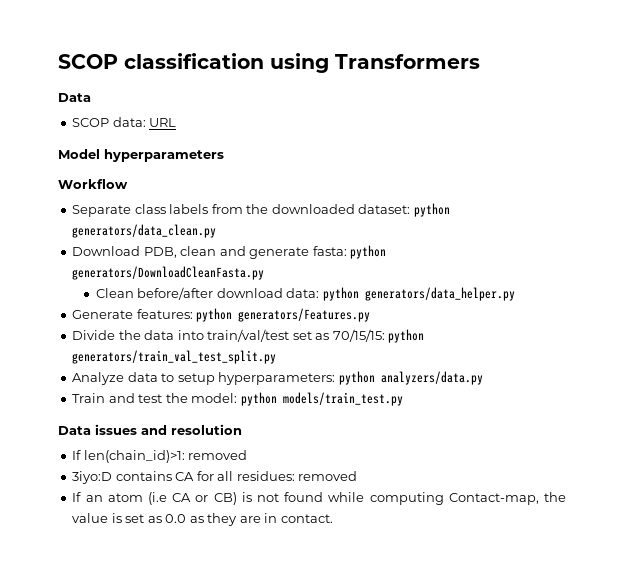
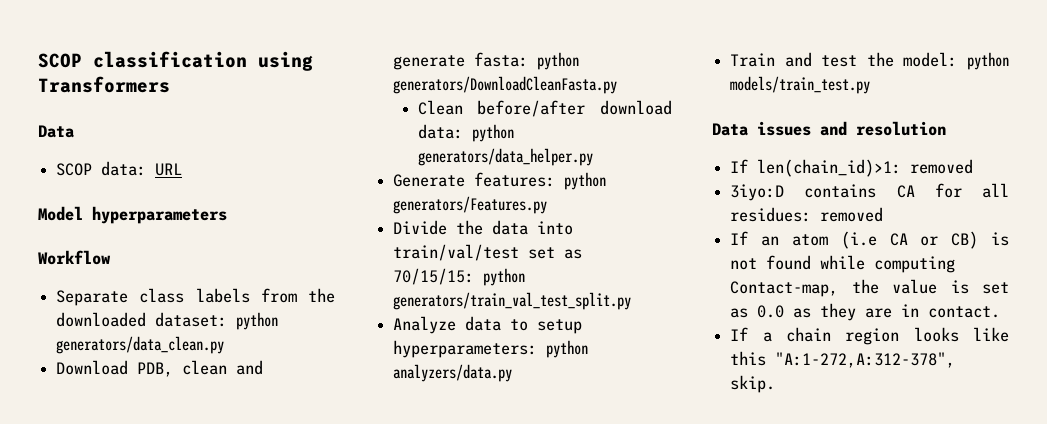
(333, 518) none -> [730,327,1009,345] [730,351,956,368] [730,375,776,393] // If a chain region looks like this "A:1-272,A:312-378", skip.

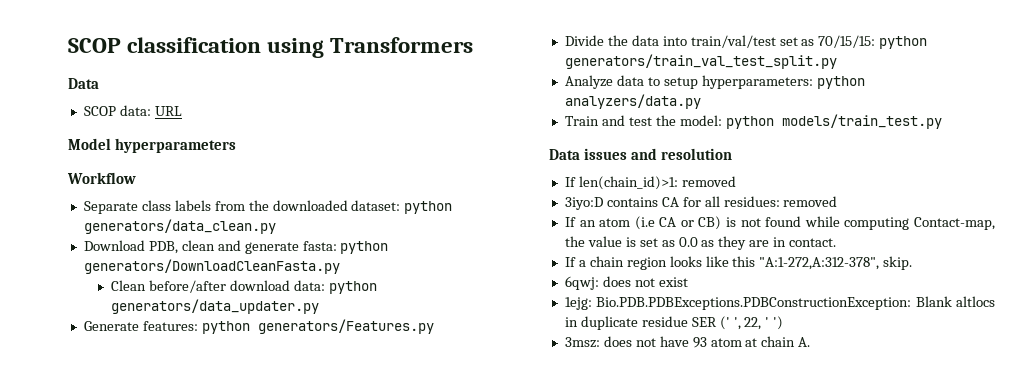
[417,148,593,166] generators/data_helper.py -> [110,299,319,314] generators/data_updater.py
(776, 384) none -> [564,276,688,290] [564,296,995,310] [564,316,784,330] [564,336,811,348] // 6qwj: does not exist // 1ejg: Bio.PDB.PDBExceptions.PDBConstructionException: Blank altlocs in duplicate residue SER (' ', 22, ' ') // 3msz: does not have 93 atom at chain A.

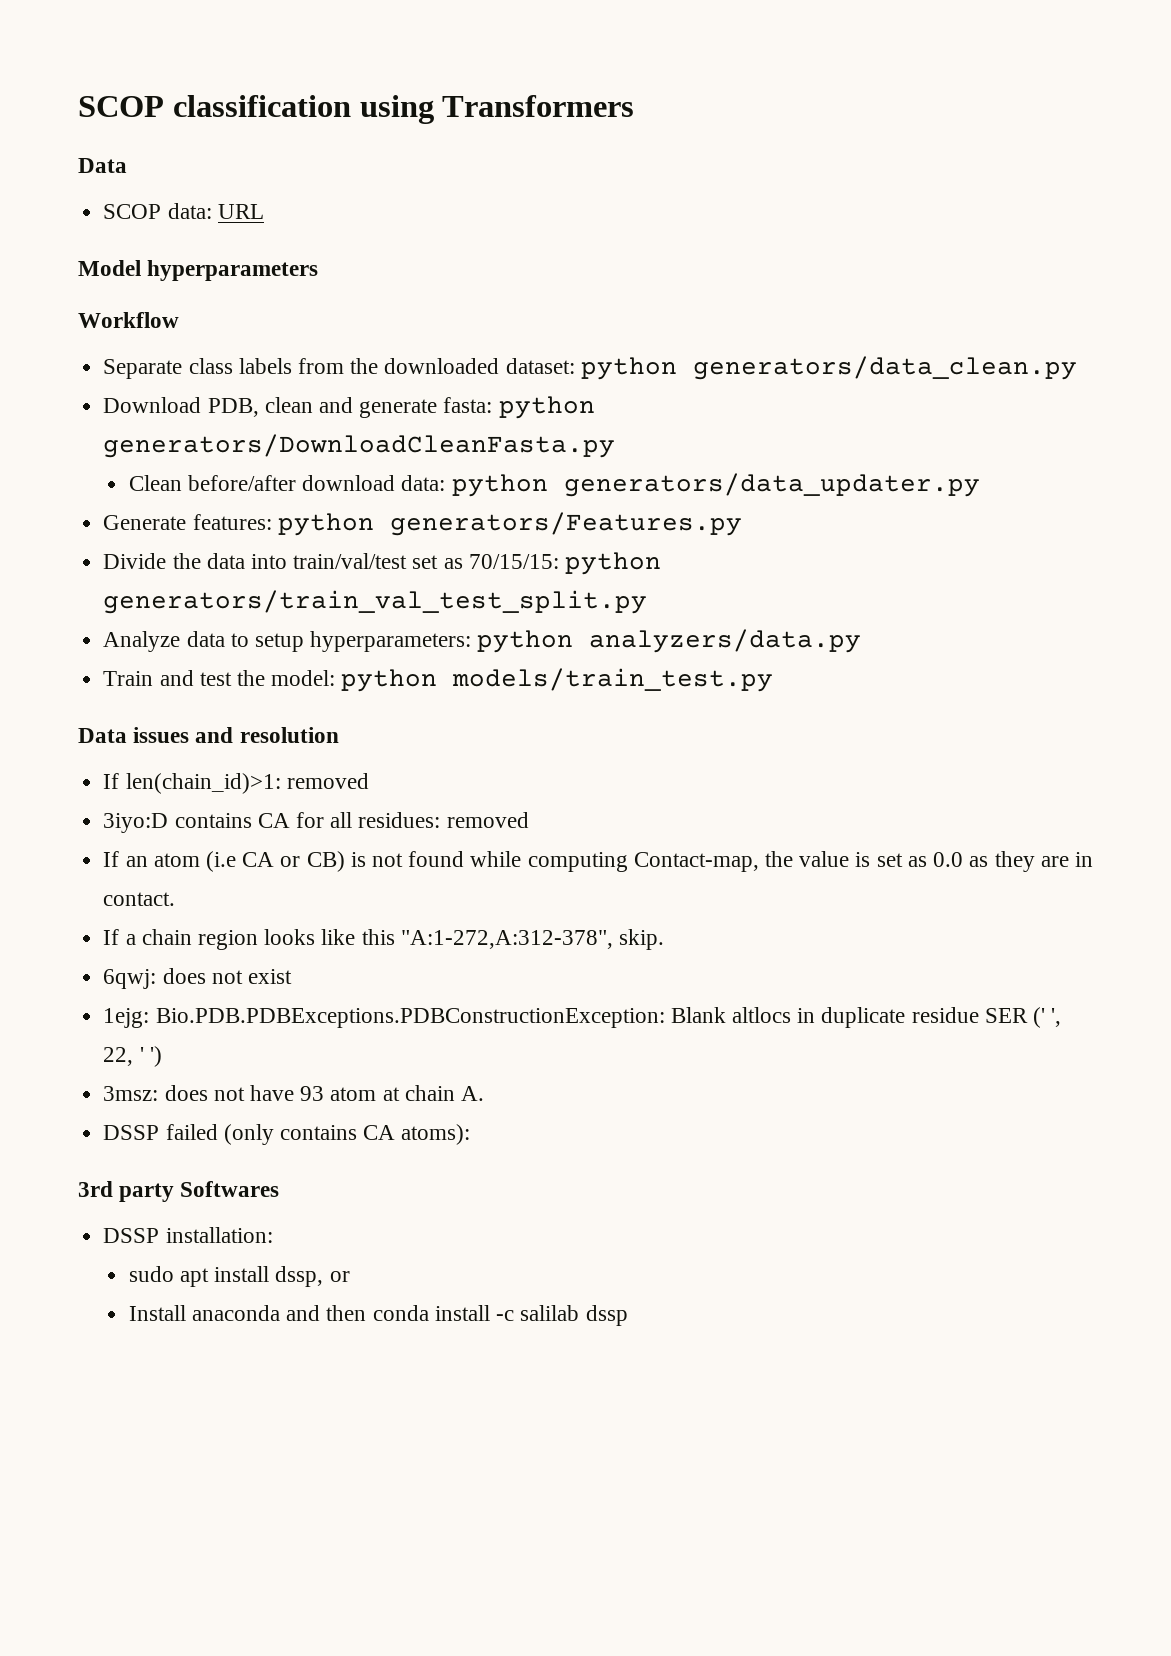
(811, 342) none -> [103,1124,471,1145] [78,1181,280,1202] [103,1227,273,1243] [128,1266,350,1287] [128,1305,628,1326] // DSSP failed (only contains CA atoms): // 3rd party Softwares // DSSP installation: // sudo apt install dssp, or // Install anaconda and then conda install -c salilab dssp

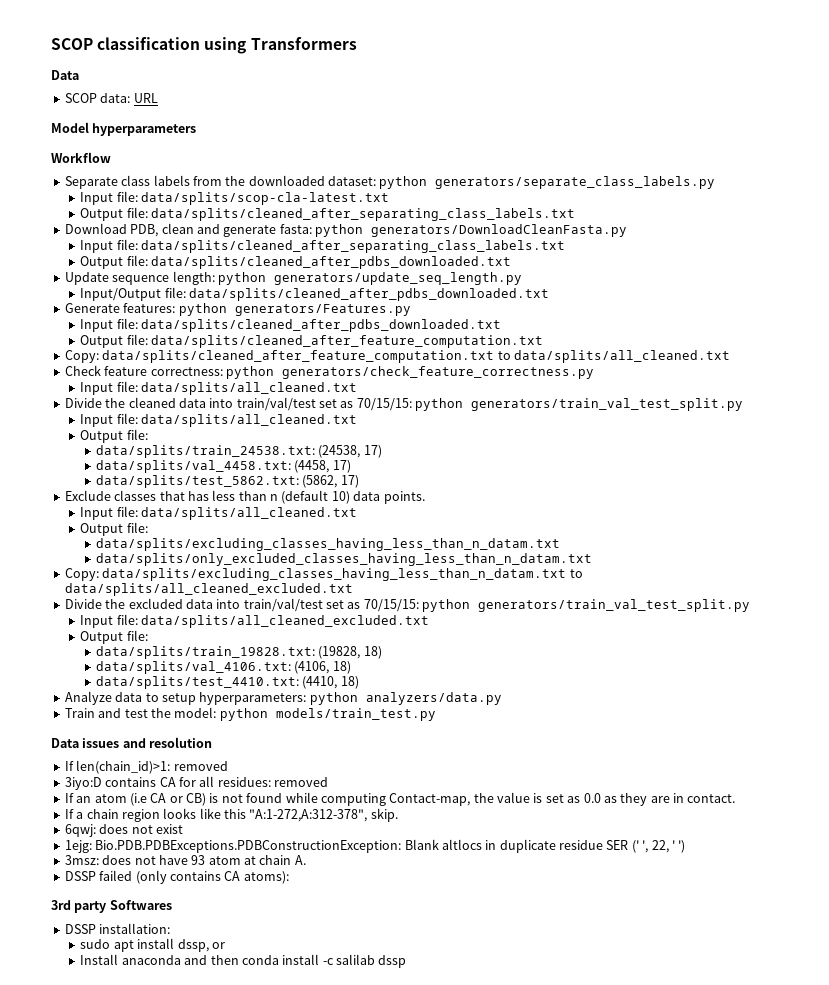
[692,356,1077,380] generators/data_clean.py -> [435,176,716,189] [80,191,390,205] [80,207,576,221] generators/separate_class_labels.py // Input file: data/splits/scop-cla-latest.txt // Output file: data/splits/cleaned_after_separating_class_labels.txt
[128,473,980,497] [103,512,742,536] [103,552,661,575] [103,590,648,614] Clean before/after download data: python generators/data_updater.py // Generate features: python generators/Features.py // Divide the data into train/val/test set as 70/15/15: python generators/train_val_test_split.py -> [80,239,566,253] [80,255,512,269] [64,271,522,285] [80,287,550,301] [64,303,411,316] [80,318,502,332] [80,334,544,348] [64,350,730,363] [64,365,594,379] [80,381,358,395] [64,397,744,411] [80,413,358,427] [80,429,148,443] [96,445,382,458] [96,460,351,473] [96,475,359,488] [64,490,425,504] [80,506,358,520] [80,522,148,536] [96,538,561,551] [96,553,593,566] [64,568,583,581] [64,583,353,596] [64,598,751,612] [80,614,430,628] [80,630,148,644] [96,646,382,659] [96,661,351,674] [96,676,359,689] Input file: data/splits/cleaned_after_separating_class_labels.txt // Output file: data/splits/cleaned_after_pdbs_downloaded.txt // Update sequence length: python generators/update_seq_length.py // Input/Output file: data/splits/cleaned_after_pdbs_downloaded.txt // Generate features: python generators/Features.py // Input file: data/splits/cleaned_after_pdbs_downloaded.txt // Output file: data/splits/cleaned_after_feature_computation.txt // Copy: data/splits/cleaned_after_feature_computation.txt to data/splits/all_cleaned.txt // Check feature correctness: python generators/check_feature_correctness.py // Input file: data/splits/all_cleaned.txt // Divide the cleaned data into train/val/test set as 70/15/15: python generators/train_val_test_split.py // Input file: data/splits/all_cleaned.txt // Output file: // data/splits/train_24538.txt: (24538, 17) // data/splits/val_4458.txt: (4458, 17) // data/splits/test_5862.txt: (5862, 17) // Exclude classes that has less than n (default 10) data points. // Input file: data/splits/all_cleaned.txt // Output file: // data/splits/excluding_classes_having_less_than_n_datam.txt // data/splits/only_excluded_classes_having_less_than_n_datam.txt // Copy: data/splits/excluding_classes_having_less_than_n_datam.txt to data/splits/all_cleaned_excluded.txt // Divide the excluded data into train/val/test set as 70/15/15: python generators/train_val_test_split.py // Input file: data/splits/all_cleaned_excluded.txt // Output file: // data/splits/train_19828.txt: (19828, 18) // data/splits/val_4106.txt: (4106, 18) // data/splits/test_4410.txt: (4410, 18)

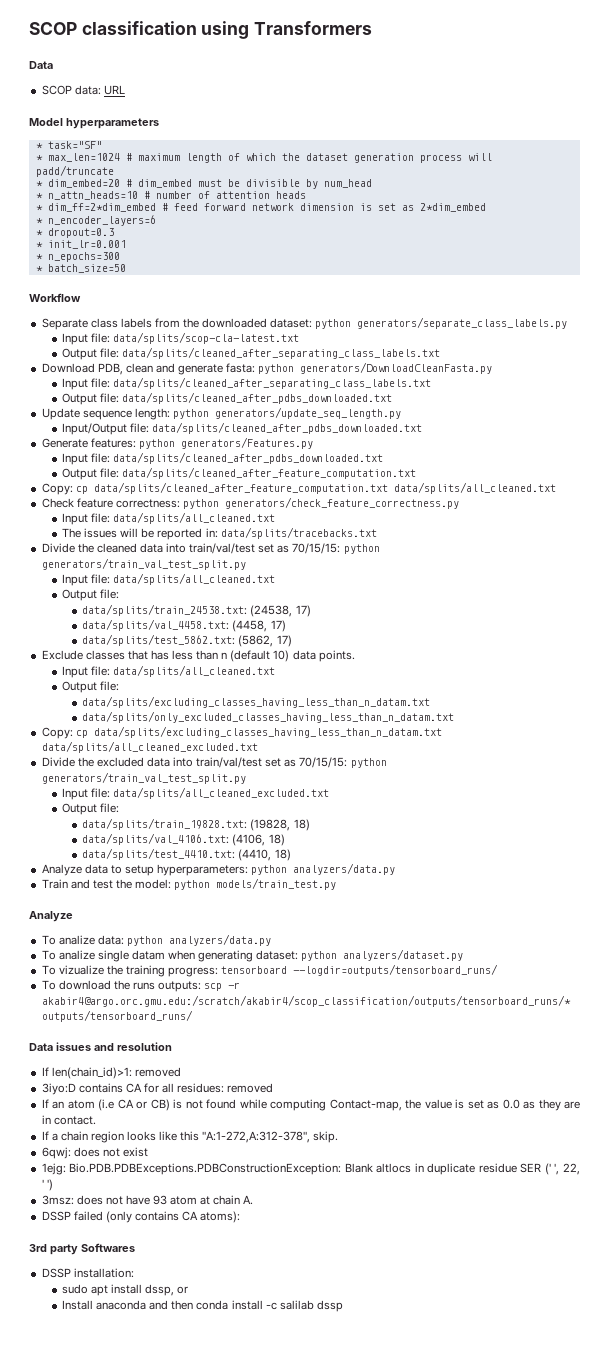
(197, 129) none -> [35,141,102,149] [35,153,492,163] [35,165,114,177] [35,179,372,189] [35,191,306,200] [35,203,486,212] [35,215,156,226] [35,228,114,238] [35,240,126,249] [35,252,120,262] [35,264,126,273] // * task="SF" // * max_len=1024 # maximum length of which the dataset generation process will padd/truncate // * dim_embed=20 # dim_embed must be divisible by num_head // * n_attn_heads=10 # number of attention heads // * dim_ff=2*dim_embed # feed forward network dimension is set as 2*dim_embed // * n_encoder_layers=6 // * dropout=0.3 // * init_lr=0.001 // * n_epochs=300 // * batch_size=50
[102,350,511,363] data/splits/cleaned_after_feature_computation.txt to -> [75,482,388,494] cp data/splits/cleaned_after_feature_computation.txt
(358, 388) none -> [62,527,377,540] // The issues will be reported in: data/splits/tracebacks.txt
[102,568,583,581] data/splits/excluding_classes_having_less_than_n_datam.txt to -> [75,726,442,738] cp data/splits/excluding_classes_having_less_than_n_datam.txt
(436, 714) none -> [29,911,73,922] [41,934,271,946] [41,949,464,962] [41,964,499,977] [41,980,241,992] [41,995,571,1007] [41,1010,193,1022] // Analyze // To analize data: python analyzers/data.py // To analize single datam when generating dataset: python analyzers/dataset.py // To vizualize the training progress: tensorboard --logdir=outputs/tensorboard_runs/ // To download the runs outputs: scp -r akabir4@argo.orc.gmu.edu:/scratch/akabir4/scop_classification/outputs/tensorboard_runs/* outputs/tensorboard_runs/

